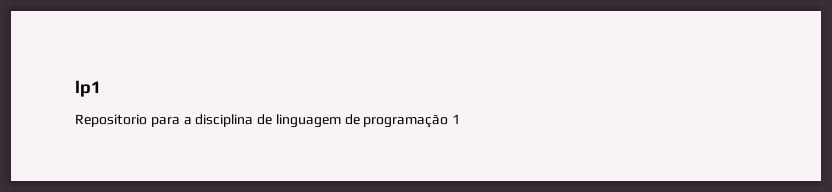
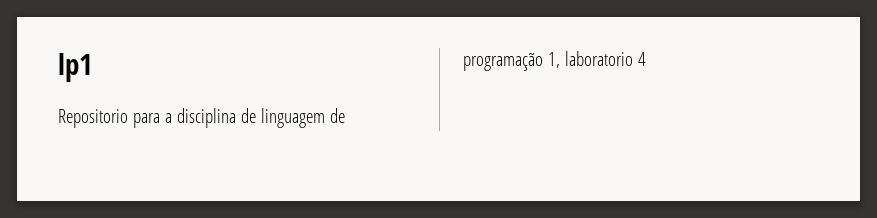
[452,114,461,124] 1 -> [547,51,646,68] 1, laboratorio 4

